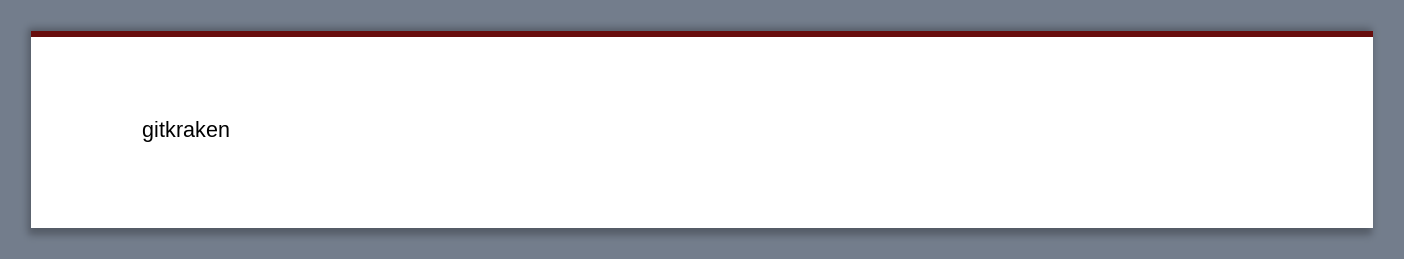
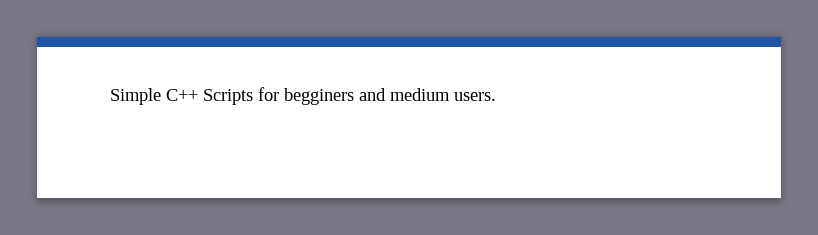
[142,121,230,142] gitkraken -> [110,87,496,105] Simple C++ Scripts for begginers and medium users.

